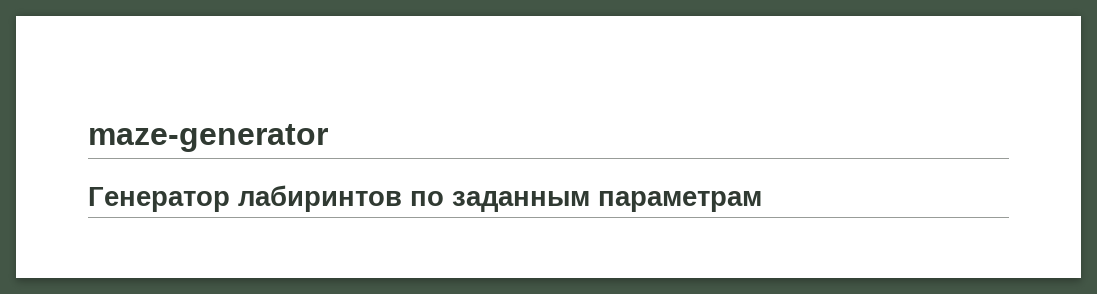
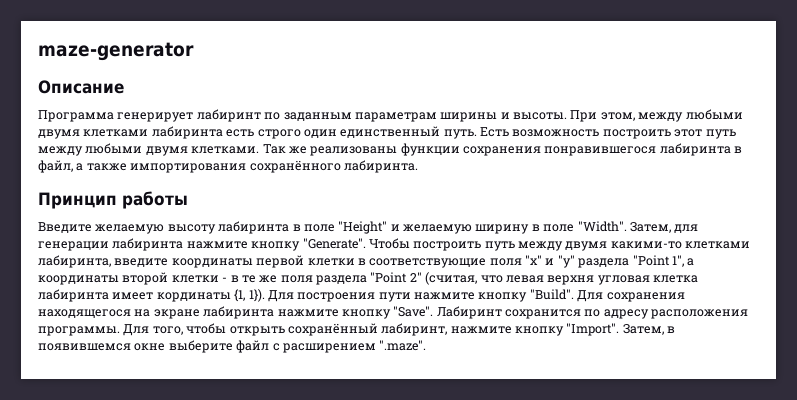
[88,185,762,212] Генератор лабиринтов по заданным параметрам -> [38,80,124,94] [38,109,743,122] [38,126,736,139] [38,143,743,156] [38,160,418,173] [38,191,188,209] [38,221,699,234] [38,238,751,251] [38,255,695,268] [38,272,698,285] [38,289,685,302] [38,306,749,319] [38,323,676,336] [38,340,427,353] Описание // Программа генерирует лабиринт по заданным параметрам ширины и высоты. При этом, между любыми двумя клетками лабиринта есть строго один единственный путь. Есть возможность построить этот путь между любыми двумя клетками. Так же реализованы функции сохранения понравившегося лабиринта в файл, а также импортирования сохранённого лабиринта. // Принцип работы // Введите желаемую высоту лабиринта в поле "Height" и желаемую ширину в поле "Width". Затем, для генерации лабиринта нажмите кнопку "Generate". Чтобы построить путь между двумя какими-то клетками лабиринта, введите координаты первой клетки в соответствующие поля "x" и "y" раздела "Point 1", а координаты второй клетки - в те же поля раздела "Point 2" (считая, что левая верхня угловая клетка лабиринта имеет кординаты {1, 1}). Для построения пути нажмите кнопку "Build". Для сохранения находящегося на экране лабиринта нажмите кнопку "Save". Лабиринт сохранится по адресу расположения программы. Для того, чтобы открыть сохранённый лабиринт, нажмите кнопку "Import". Затем, в появившемся окне выберите файл с расширением ".maze".

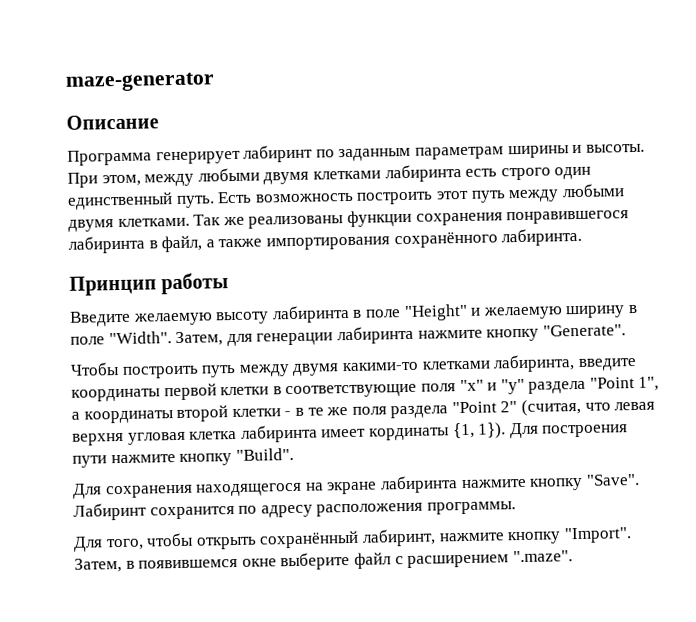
(366, 243) none -> (626, 330) //
(574, 294) none -> (294, 454) //
(120, 331) none -> (516, 508) //

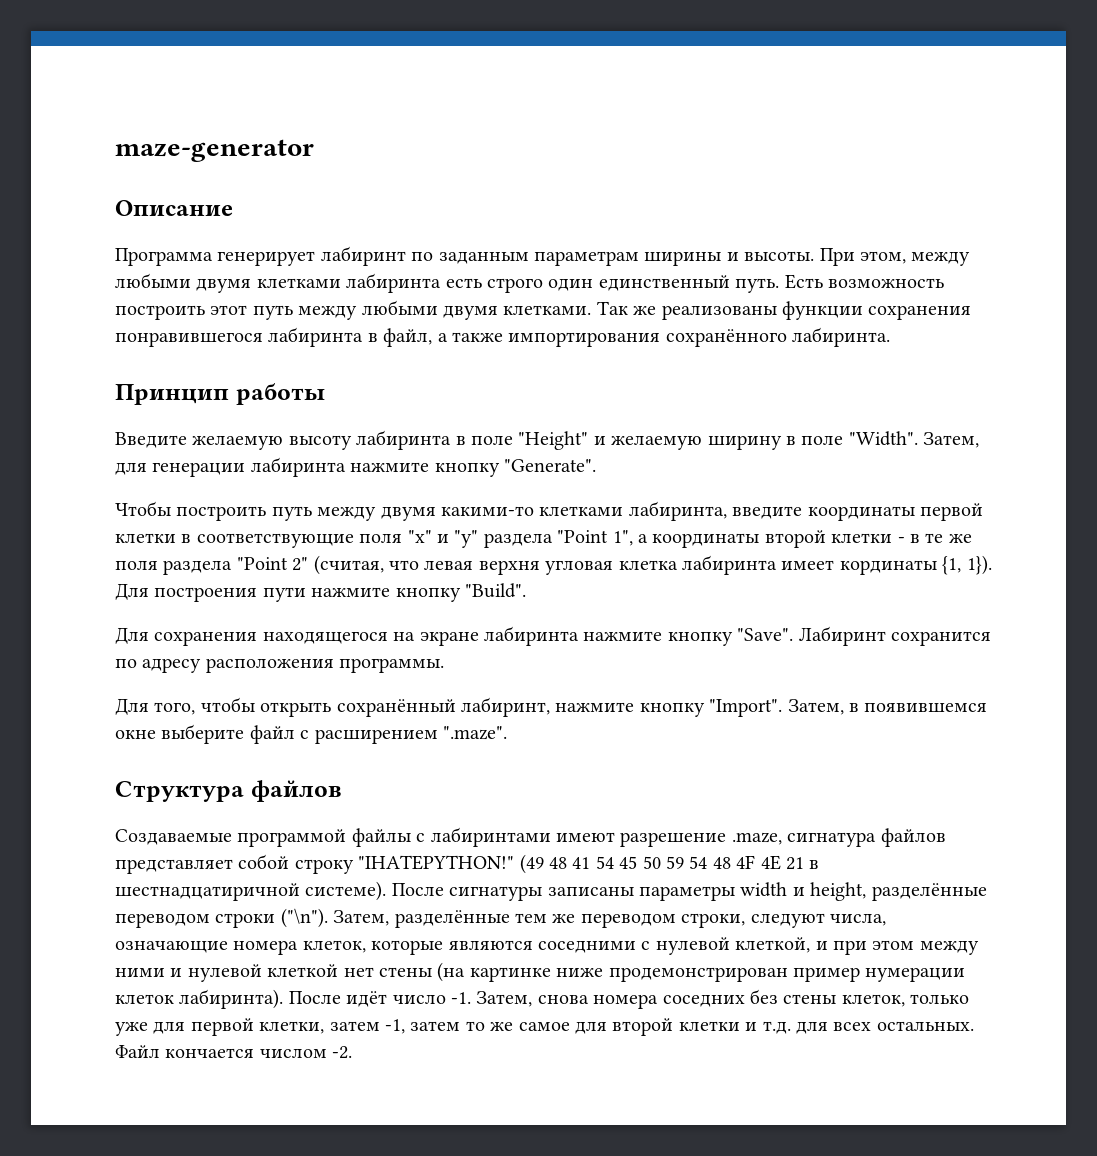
(573, 556) none -> [115,780,342,802] [115,827,946,847] [115,854,820,874] [115,881,987,901] [115,908,886,928] [115,937,979,955] [115,962,966,982] [115,989,970,1009] [115,1018,974,1036] [115,1045,353,1059] // Структура файлов // Создаваемые программой файлы с лабиринтами имеют разрешение .maze, сигнатура файлов представляет собой строку "IHATEPYTHON!" (49 48 41 54 45 50 59 54 48 4F 4E 21 в шестнадцатиричной системе). После сигнатуры записаны параметры width и height, разделённые переводом строки ("\n"). Затем, разделённые тем же переводом строки, следуют числа, означающие номера клеток, которые являются соседними с нулевой клеткой, и при этом между ними и нулевой клеткой нет стены (на картинке ниже продемонстрирован пример нумерации клеток лабиринта). После идёт число -1. Затем, снова номера соседних без стены клеток, только уже для первой клетки, затем -1, затем то же самое для второй клетки и т.д. для всех остальных. Файл кончается числом -2.

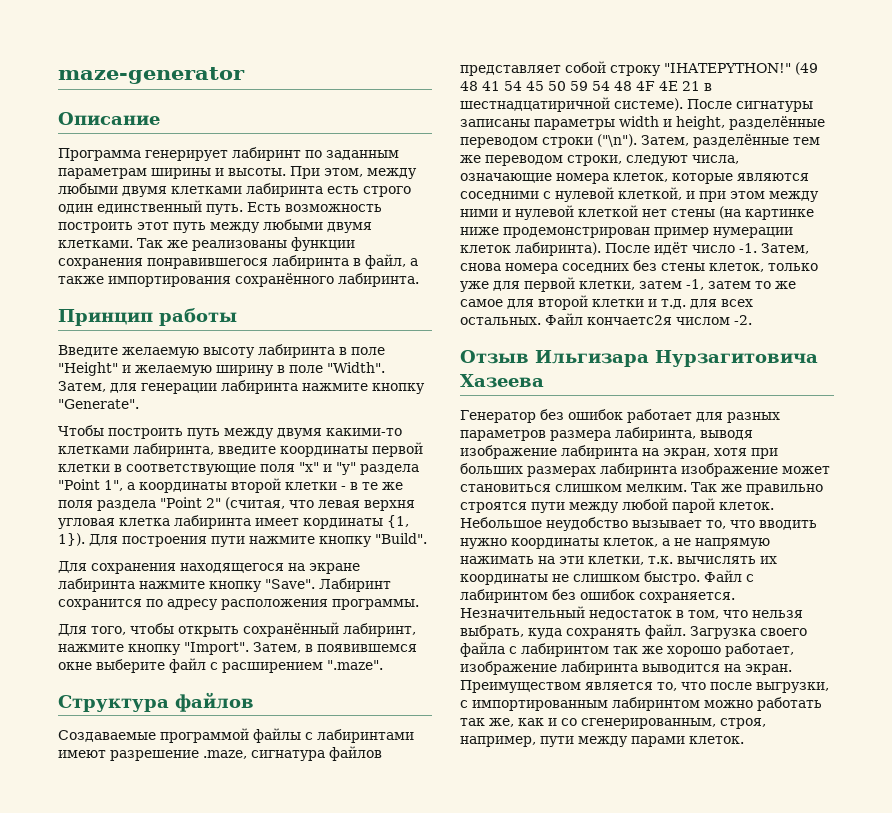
[165,1048,255,1058] кончается -> [587,315,672,325] кончаетс2я
(353, 1052) none -> [460,350,818,367] [460,374,544,388] [460,409,780,423] [460,427,753,441] [460,445,778,459] [460,463,830,477] [460,482,823,495] [460,498,774,513] [460,517,817,531] [460,538,770,549] [460,556,777,565] [460,570,754,585] [460,589,735,603] [460,606,803,620] [460,624,807,639] [460,642,794,657] [460,661,792,675] [460,680,829,693] [460,697,822,711] [460,718,766,729] [460,736,744,747] // Отзыв Ильгизара Нурзагитовича Хазеева // Генератор без ошибок работает для разных параметров размера лабиринта, выводя изображение лабиринта на экран, хотя при больших размерах лабиринта изображение может становиться слишком мелким. Так же правильно строятся пути между любой парой клеток. Небольшое неудобство вызывает то, что вводить нужно координаты клеток, а не напрямую нажимать на эти клетки, т.к. вычислять их координаты не слишком быстро. Файл с лабиринтом без ошибок сохраняется. Незначительный недостаток в том, что нельзя выбрать, куда сохранять файл. Загрузка своего файла с лабиринтом так же хорошо работает, изображение лабиринта выводится на экран. Преимуществом является то, что после выгрузки, с импортированным лабиринтом можно работать так же, как и со сгенерированным, строя, например, пути между парами клеток.

